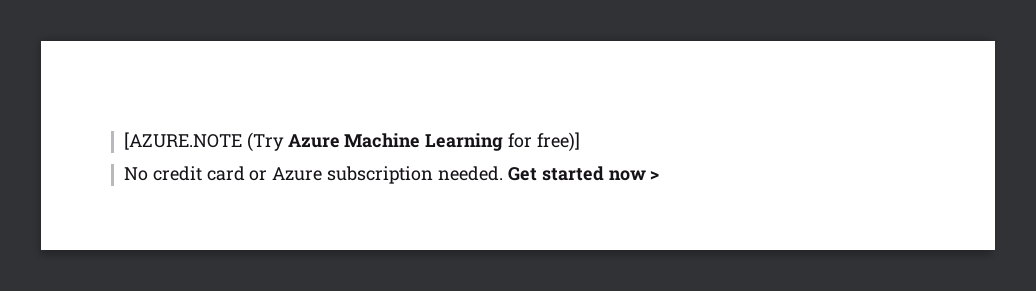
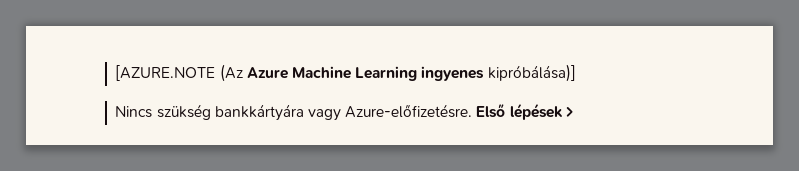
[246,132,284,152] (Try -> [219,64,243,82] (Az
[508,132,580,152] [123,166,646,184] for free)] // No credit card or Azure subscription needed. Get started now -> [421,64,576,82] [115,103,563,121] ingyenes kipróbálása)] // Nincs szükség bankkártyára vagy Azure-előfizetésre. Első lépések

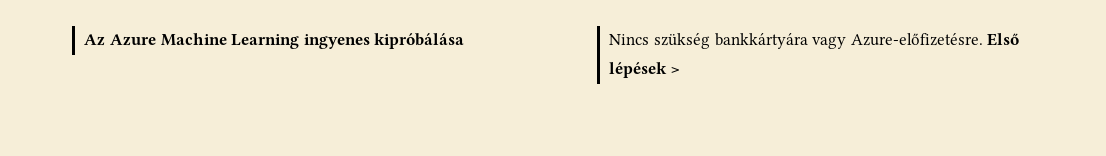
[115,64,243,82] [AZURE.NOTE (Az -> [84,34,106,46] Az
[487,64,576,82] kipróbálása)] -> [374,33,465,49] kipróbálása

